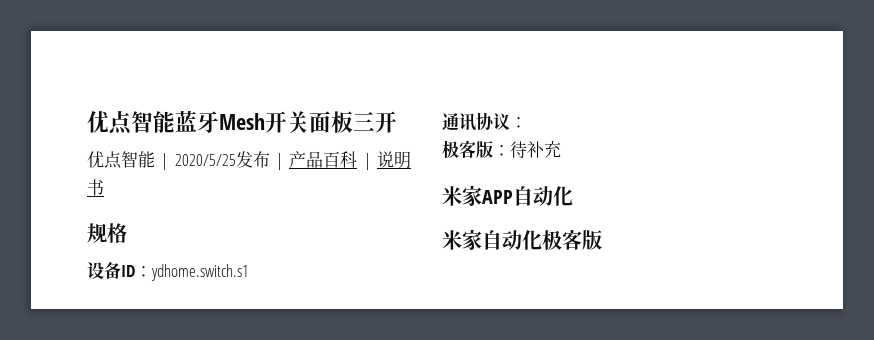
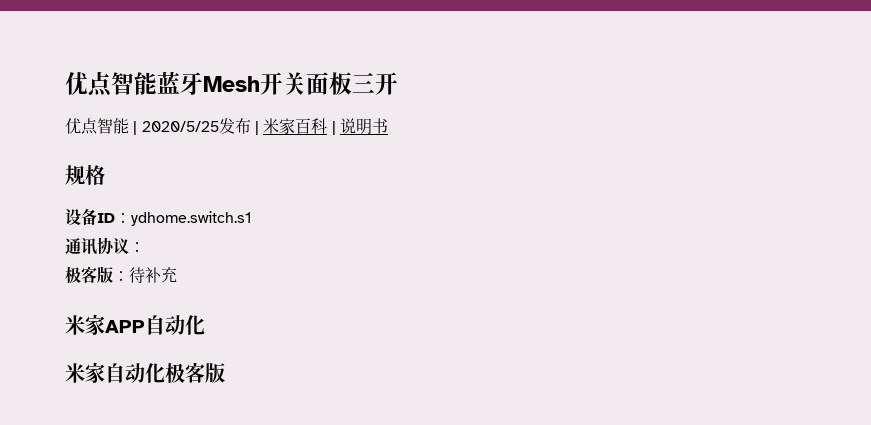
[289,151,324,168] 产品 -> [263,118,296,135] 米家

